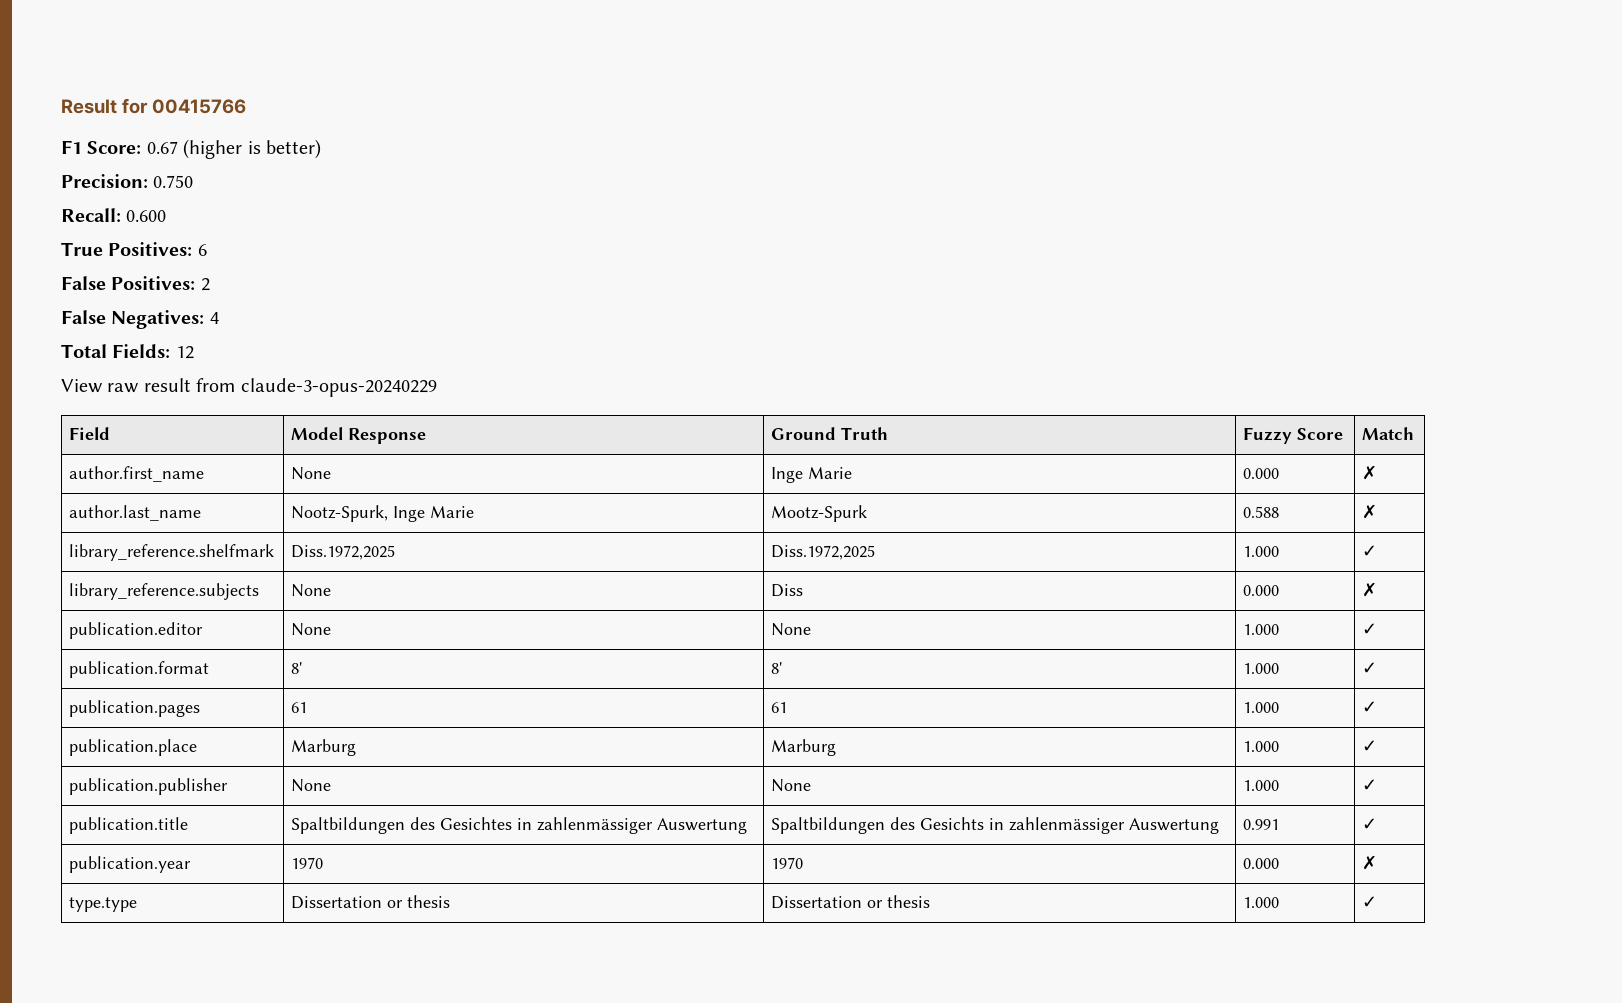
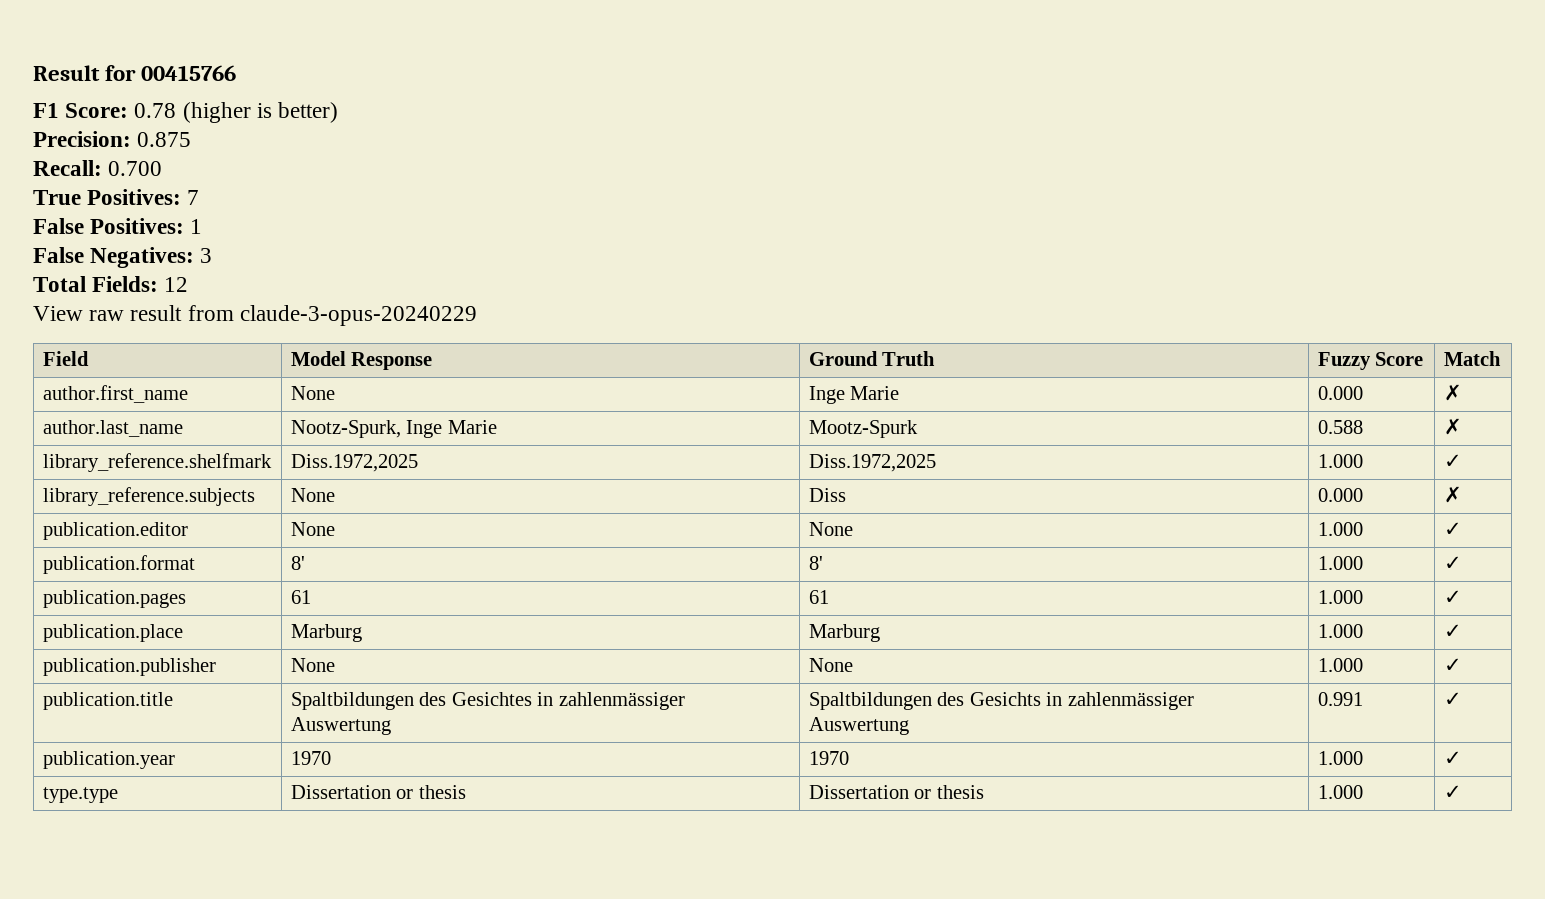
[146,141,178,154] 0.67 -> [134,103,177,118] 0.78
[153,175,194,188] 0.750 -> [137,132,192,147] 0.875
[126,210,167,222] 0.600 -> [108,161,163,176] 0.700
[197,244,207,256] 6 -> [187,190,200,205] 7
[200,278,210,291] 2 -> [190,219,203,234] 1
[209,312,219,324] 4 -> [200,248,213,263] 3
[1243,858,1280,869] [1362,855,1378,870] 0.000 | ✗ -> [1317,751,1363,765] [1443,751,1462,765] 1.000 | ✓

